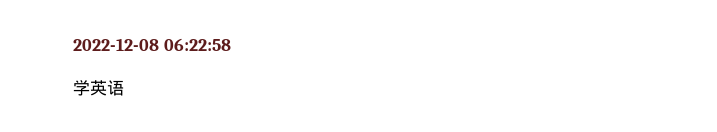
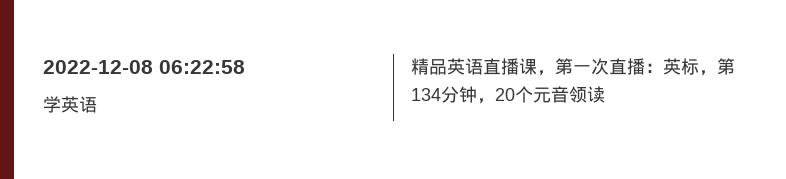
(124, 88) none -> [411,58,735,76] [411,86,605,104] // 精品英语直播课，第一次直播：英标，第134分钟，20个元音领读

